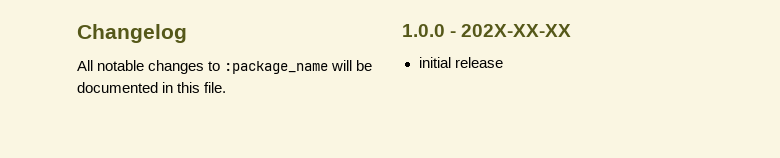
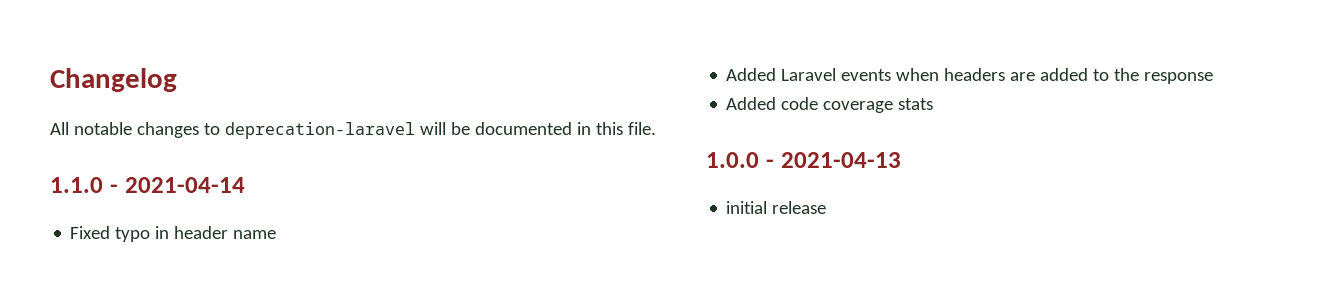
[224,61,329,74] :package_name -> [224,122,415,139] deprecation-laravel
(227, 87) none -> [50,177,245,193] [70,226,277,242] [726,68,1214,84] [726,97,934,113] // 1.1.0 - 2021-04-14 // Fixed typo in header name // Added Laravel events when headers are added to the response // Added code coverage stats
[461,24,572,37] 202X-XX-XX -> [780,152,901,168] 2021-04-13

